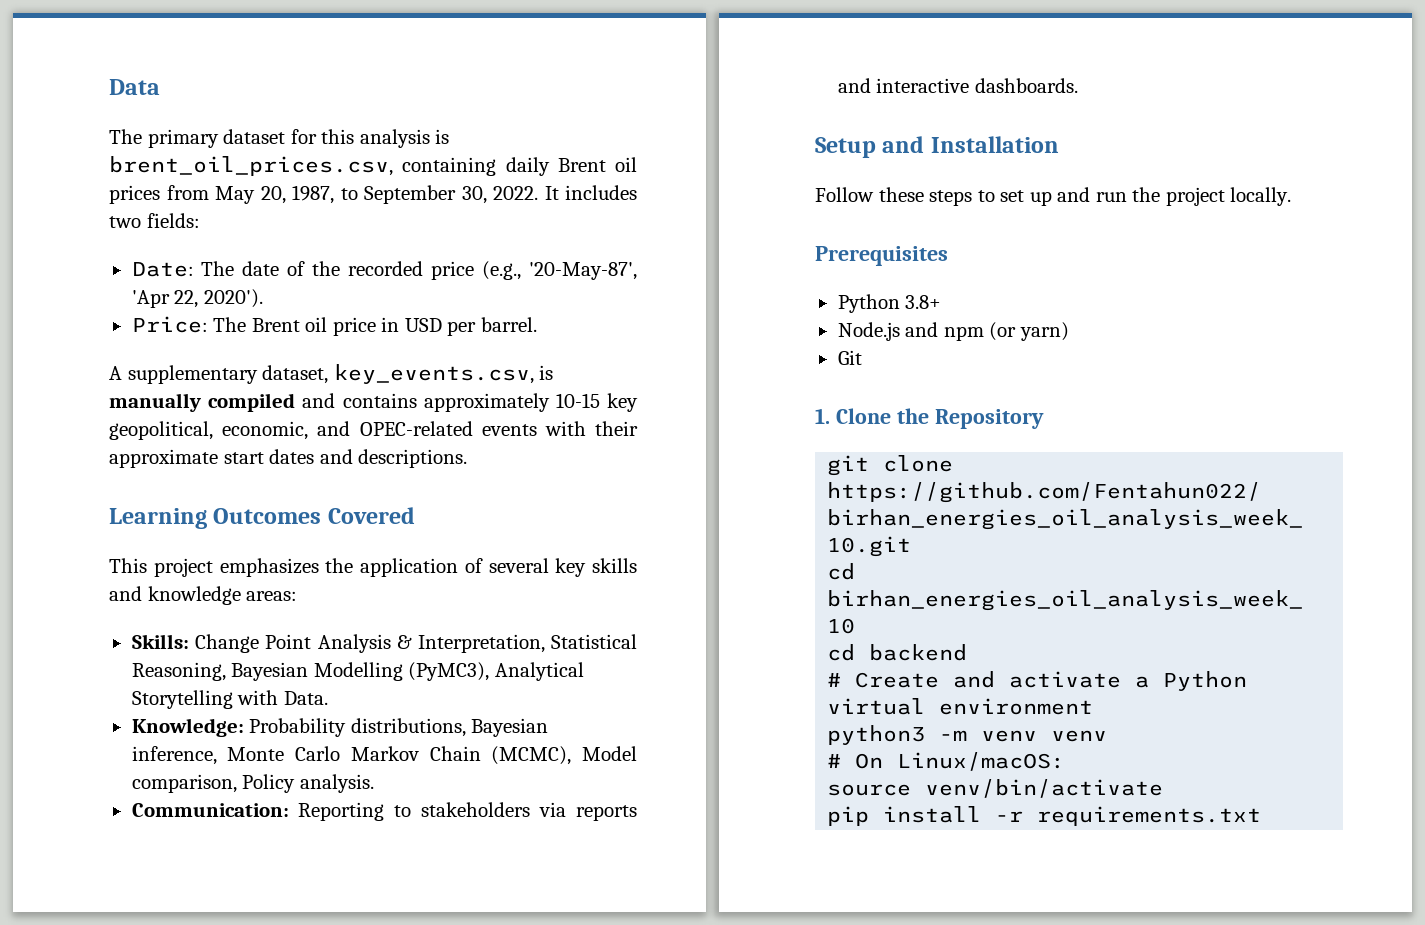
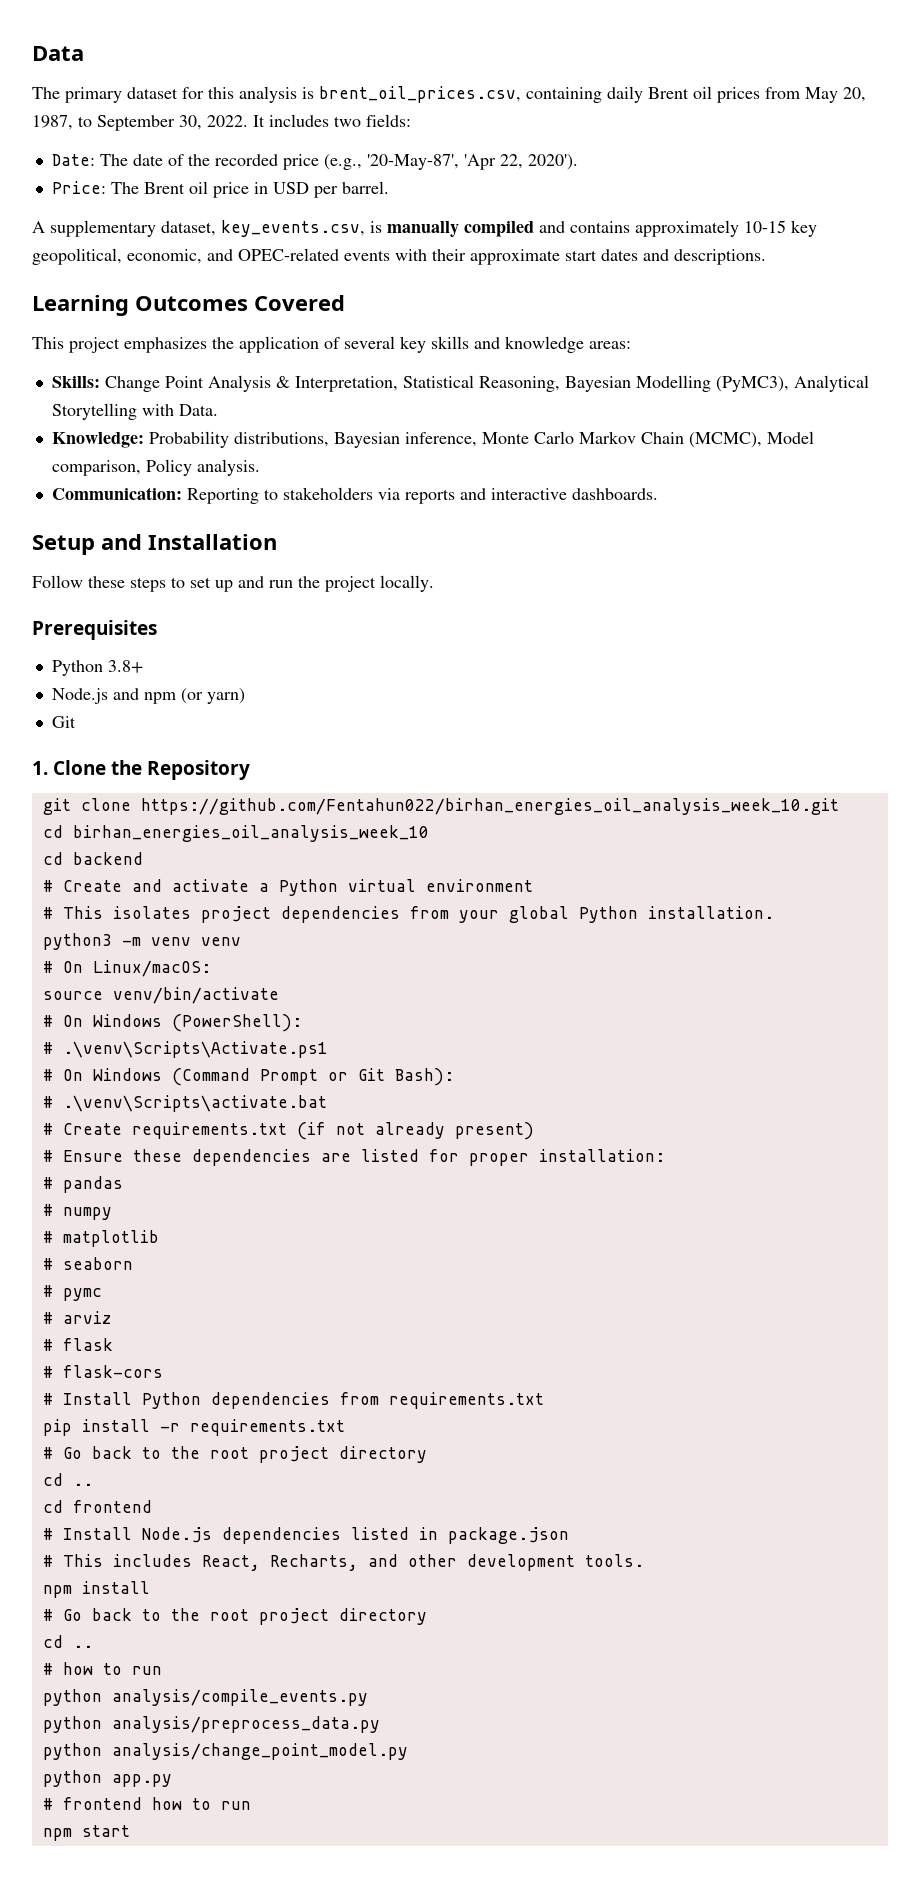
(1094, 706) none -> [42,906,774,923] // # This isolates project dependencies from your global Python installation.
[827,806,1262,826] pip install -r requirements.txt -> [42,1014,302,1032] [42,1041,328,1058] [42,1068,454,1086] [42,1095,327,1112] [42,1122,534,1140] [42,1149,665,1166] [42,1176,123,1193] [42,1204,112,1220] [42,1230,159,1247] [42,1257,133,1270] [42,1285,102,1301] [42,1311,111,1324] [42,1338,113,1351] [42,1365,163,1378] [42,1392,544,1409] [42,1419,345,1436] [42,1446,427,1463] [42,1473,93,1486] [42,1500,152,1513] [42,1527,569,1544] [42,1554,644,1571] [42,1581,150,1598] [42,1608,427,1625] [42,1635,93,1648] [42,1662,162,1675] [42,1689,368,1706] [42,1716,380,1733] [42,1743,408,1760] [42,1770,172,1787] [42,1797,251,1810] [42,1825,130,1841] # On Windows (PowerShell): // # .\venv\Scripts\Activate.ps1 // # On Windows (Command Prompt or Git Bash): // # .\venv\Scripts\activate.bat // # Create requirements.txt (if not already present) // # Ensure these dependencies are listed for proper installation: // # pandas // # numpy // # matplotlib // # seaborn // # pymc // # arviz // # flask // # flask-cors // # Install Python dependencies from requirements.txt // pip install -r requirements.txt // # Go back to the root project directory // cd .. // cd frontend // # Install Node.js dependencies listed in package.json // # This includes React, Recharts, and other development tools. // npm install // # Go back to the root project directory // cd .. // # how to run // python analysis/compile_events.py // python analysis/preprocess_data.py // python analysis/change_point_model.py // python app.py // # frontend how to run // npm start

